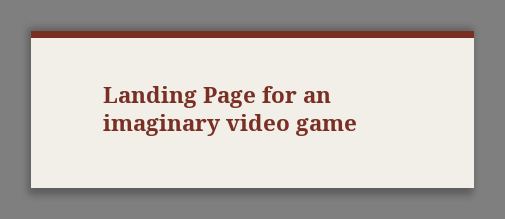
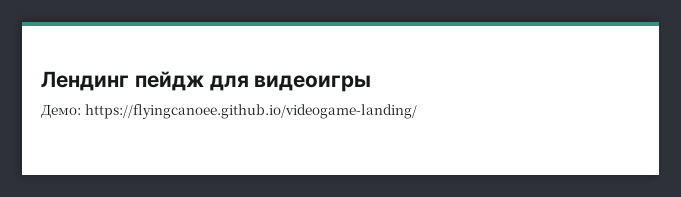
[103,86,332,108] [103,114,358,136] Landing Page for an imaginary video game -> [41,71,372,92] [41,104,417,119] Лендинг пейдж для видеоигры // Демо: https://flyingcanoee.github.io/videogame-landing/

